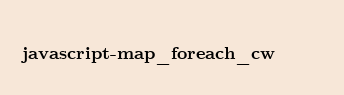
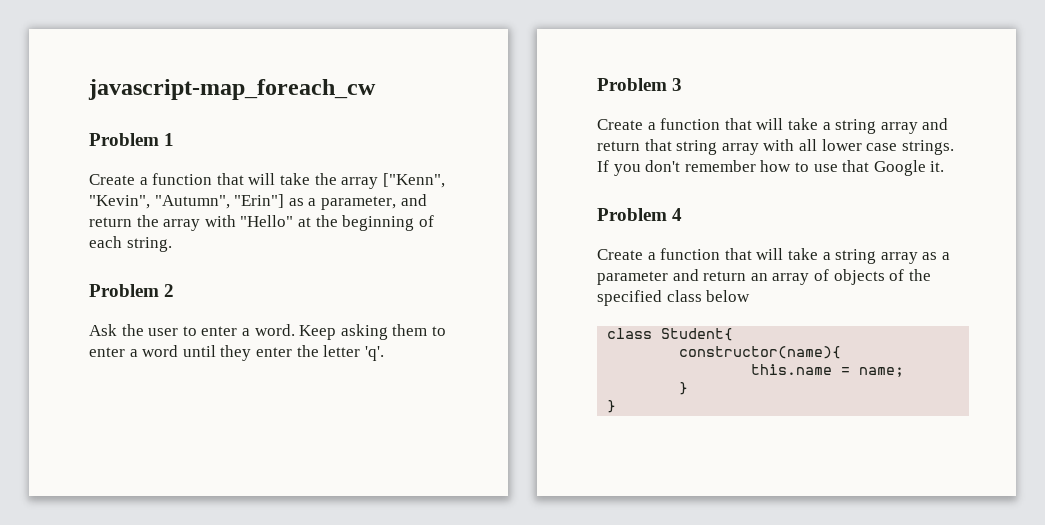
(275, 56) none -> [89,133,175,146] [89,173,445,189] [89,194,427,210] [89,215,434,231] [89,236,172,252] [89,284,175,297] [89,324,446,340] [89,345,384,361] [597,78,683,91] [597,118,949,134] [597,139,954,155] [597,160,945,176] [597,208,683,221] [597,248,950,264] [597,269,931,285] [597,290,751,306] [607,328,734,341] [679,346,842,359] [751,364,905,377] [679,382,689,395] [607,400,617,413] // Problem 1 // Create a function that will take the array ["Kenn", "Kevin", "Autumn", "Erin"] as a parameter, and return the array with "Hello" at the beginning of each string. // Problem 2 // Ask the user to enter a word. Keep asking them to enter a word until they enter the letter 'q'. // Problem 3 // Create a function that will take a string array and return that string array with all lower case strings. If you don't remember how to use that Google it. // Problem 4 // Create a function that will take a string array as a parameter and return an array of objects of the specified class below // class Student{ // constructor(name){ // this.name = name; // } // }

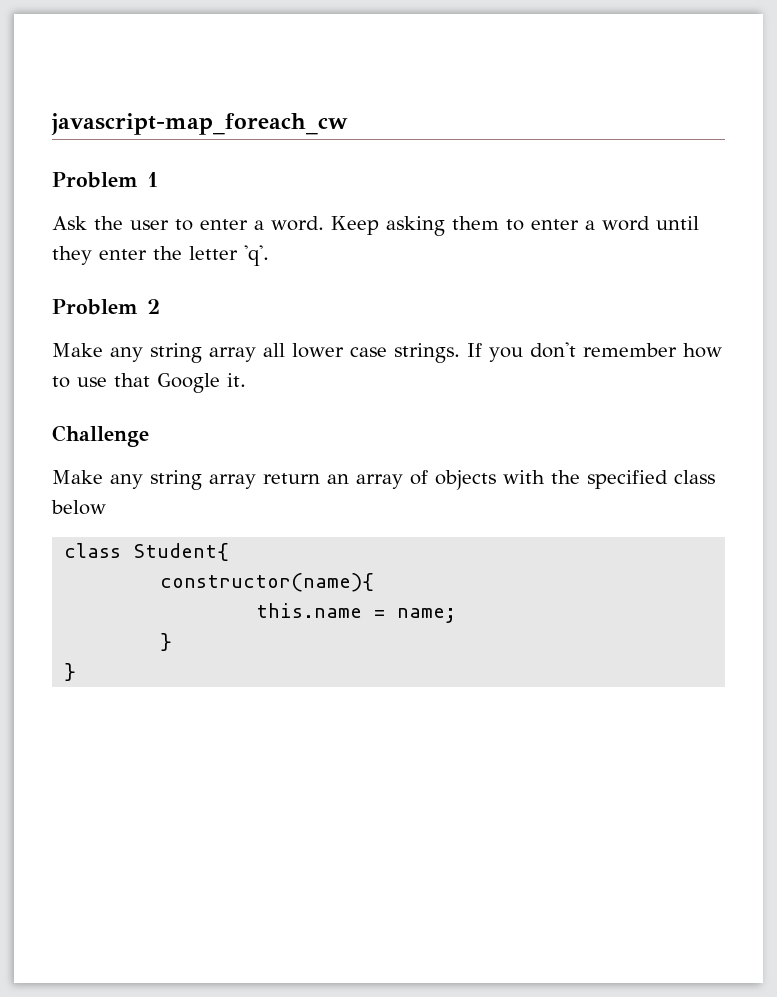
[89,173,445,189] [89,194,427,210] [89,215,434,231] [89,236,172,252] [89,284,175,297] // Create a function that will take the array ["Kenn", "Kevin", "Autumn", "Erin"] as a parameter, and return the array with "Hello" at the beginning of each string. // Problem 2 -> (158, 179) none
[672,78,683,91] [597,118,949,134] [597,139,795,155] 3 // Create a function that will take a string array and return that string array with -> [147,299,160,314] [52,343,256,363] 2 // Make any string array
[597,208,683,221] [597,248,950,264] [597,269,699,285] Problem 4 // Create a function that will take a string array as a parameter and -> [52,425,149,447] [52,470,256,490] Challenge // Make any string array
[889,269,905,281] of -> [503,470,545,484] with

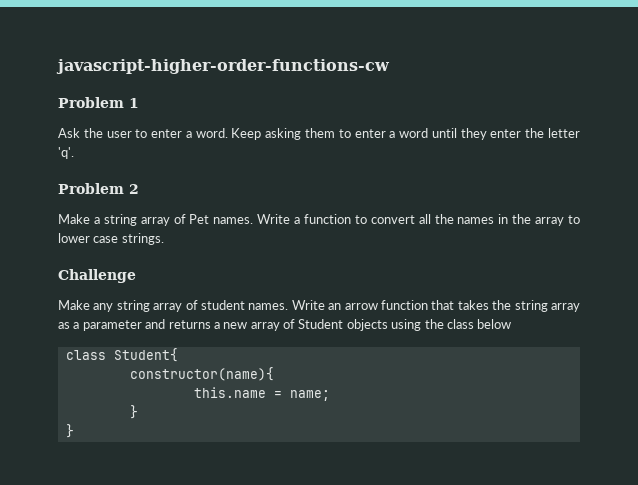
[51,113,348,135] javascript-map_foreach_cw -> [56,59,390,74] javascript-higher-order-functions-cw
[110,342,722,363] [52,373,246,393] any string array all lower case strings. If you don't remember how to use that Google it. -> [93,214,581,226] [58,233,164,245] a string array of Pet names. Write a function to convert all the names in the array to lower case strings.
[263,470,668,490] return an array of objects with the specified -> [185,300,580,312] [58,319,444,331] of student names. Write an arrow function that takes the string array as a parameter and returns a new array of Student objects using the

